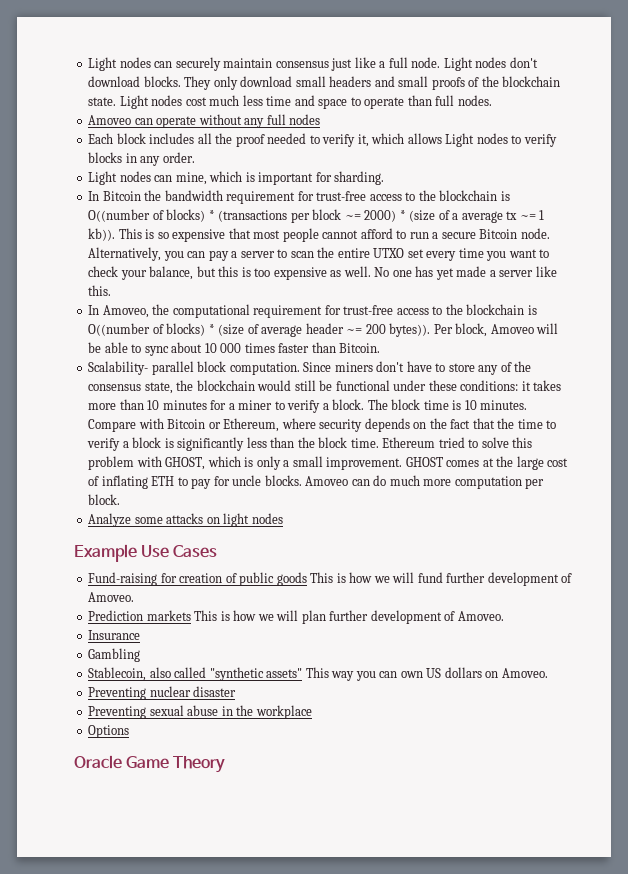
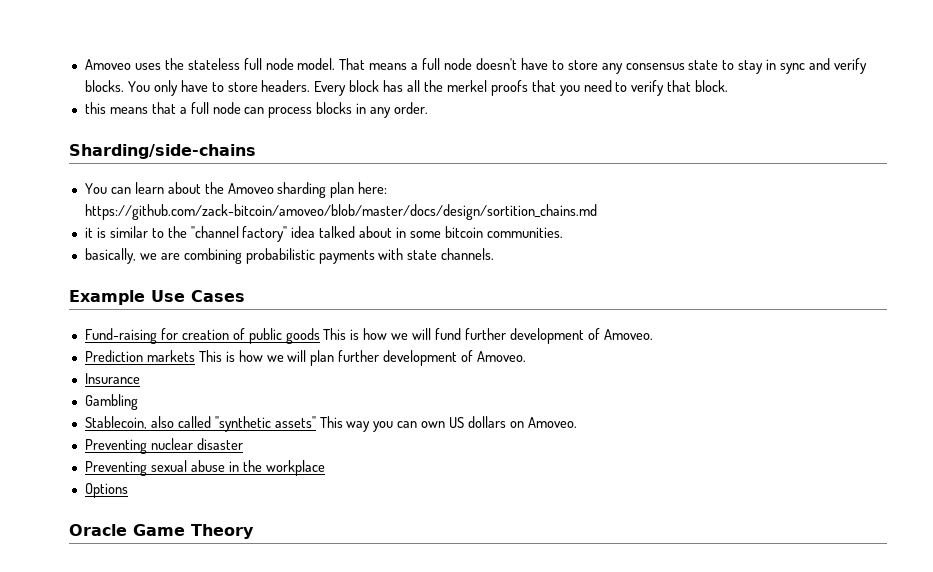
[88,57,538,71] [88,76,561,90] [88,95,492,109] [88,114,321,128] [88,133,557,147] [88,152,195,166] [88,171,385,185] [88,190,510,204] [88,209,545,223] [88,228,550,242] [88,247,550,261] [88,266,557,280] [88,285,112,296] [88,304,537,318] [88,323,559,337] [88,342,381,356] [88,361,532,375] [88,380,562,394] [88,399,528,413] [88,418,557,432] [87,437,533,451] [88,456,569,470] [88,475,545,489] [88,494,121,505] [88,513,283,527] Light nodes can securely maintain consensus just like a full node. Light nodes don't download blocks. They only download small headers and small proofs of the blockchain state. Light nodes cost much less time and space to operate than full nodes. // Amoveo can operate without any full nodes // Each block includes all the proof needed to verify it, which allows Light nodes to verify blocks in any order. // Light nodes can mine, which is important for sharding. // In Bitcoin the bandwidth requirement for trust-free access to the blockchain is O((number of blocks) * (transactions per block ~= 2000) * (size of a average tx ~= 1 kb)). This is so expensive that most people cannot afford to run a secure Bitcoin node. Alternatively, you can pay a server to scan the entire UTXO set every time you want to check your balance, but this is too expensive as well. No one has yet made a server like this. // In Amoveo, the computational requirement for trust-free access to the blockchain is O((number of blocks) * (size of average header ~= 200 bytes)). Per block, Amoveo will be able to sync about 10 000 times faster than Bitcoin. // Scalability- parallel block computation. Since miners don't have to store any of the consensus state, the blockchain would still be functional under these conditions: it takes more than 10 minutes for a miner to verify a block. The block time is 10 minutes. Compare with Bitcoin or Ethereum, where security depends on the fact that the time to verify a block is significantly less than the block time. Ethereum tried to solve this problem with GHOST, which is only a small improvement. GHOST comes at the large cost of inflating ETH to pay for uncle blocks. Amoveo can do much more computation per block. // Analyze some attacks on light nodes -> [84,58,867,74] [84,80,729,96] [84,102,429,118] [69,144,256,159] [84,182,388,198] [84,204,597,220] [84,226,563,242] [84,248,495,264] Amoveo uses the stateless full node model. That means a full node doesn't have to store any consensus state to stay in sync and verify blocks. You only have to store headers. Every block has all the merkel proofs that you need to verify that block. // this means that a full node can process blocks in any order. // Sharding/side-chains // You can learn about the Amoveo sharding plan here: https://github.com/zack-bitcoin/amoveo/blob/master/docs/design/sortition_chains.md // it is similar to the "channel factory" idea talked about in some bitcoin communities. // basically, we are combining probabilistic payments with state channels.

